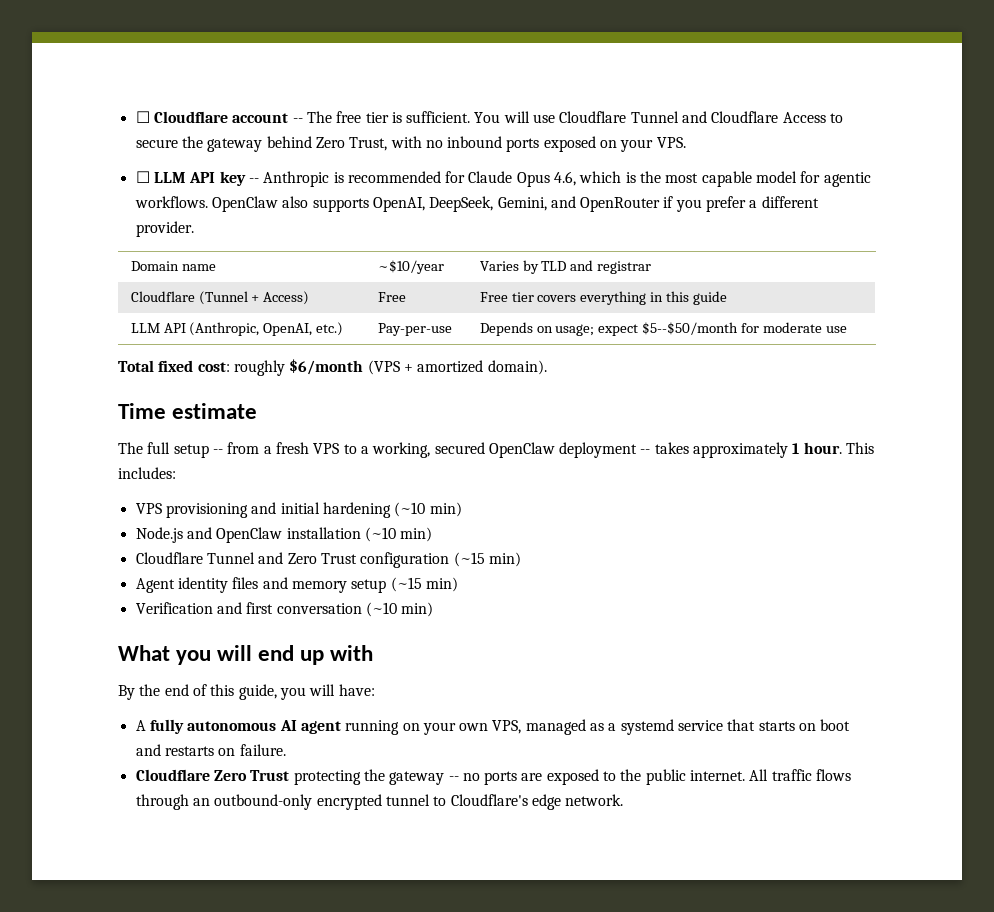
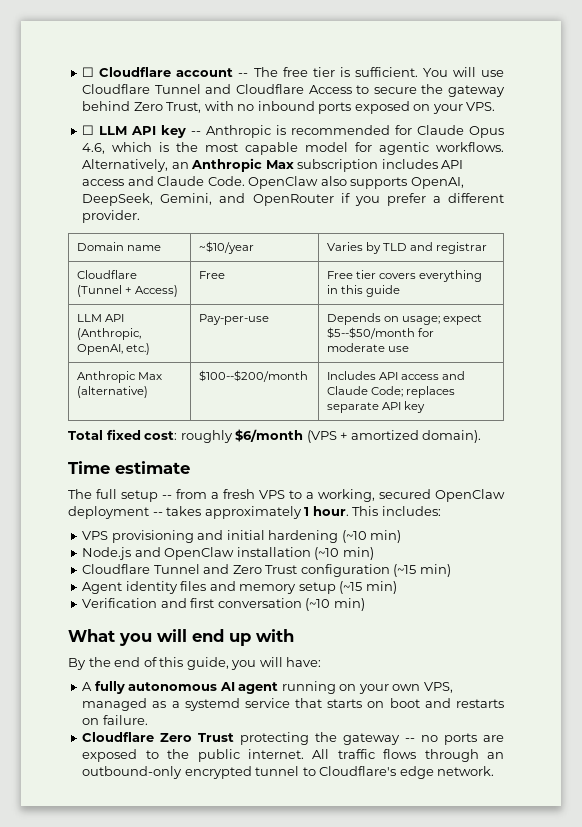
(208, 202) none -> [82,158,464,172] [82,176,245,186] Alternatively, an Anthropic Max subscription includes API access and Claude Code.
(848, 329) none -> [77,371,163,383] [77,386,149,398] [199,370,309,382] [327,371,466,380] [327,386,456,398] [327,401,426,413] // Anthropic Max (alternative) | $100--$200/month | Includes API access and Claude Code; replaces separate API key

